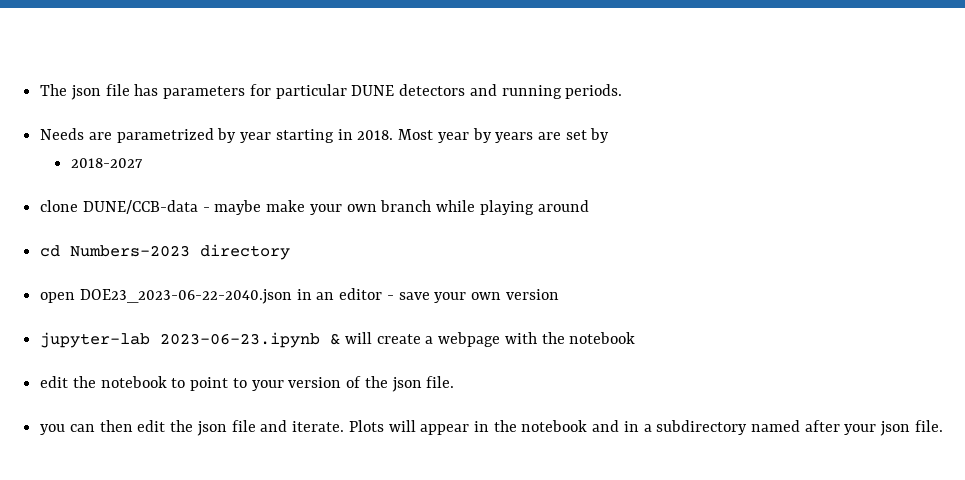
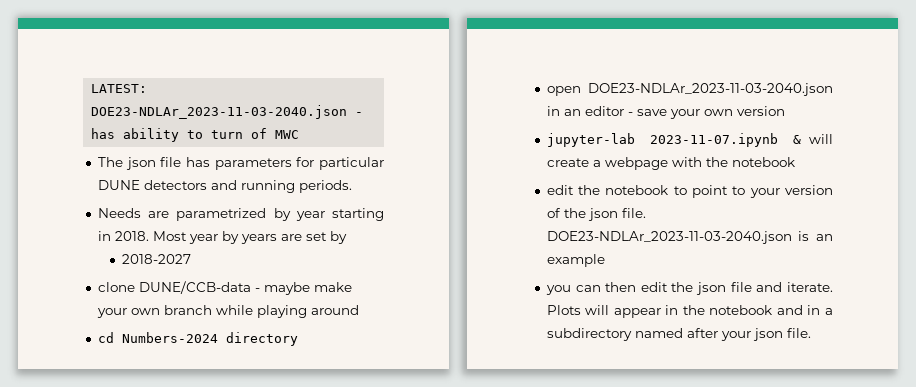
(40, 90) none -> [91,84,148,93] [91,105,364,119] [91,128,300,142] LATEST: DOE23-NDLAr_2023-11-03-2040.json - has ability to turn of MWC //
[70,245,191,257] Numbers-2023 -> [121,332,218,343] Numbers-2024
[79,289,292,304] DOE23_2023-06-22-2040.json -> [588,83,833,96] DOE23-NDLAr_2023-11-03-2040.json
[160,332,321,348] 2023-06-23.ipynb -> [650,133,779,147] 2023-11-07.ipynb
(455, 382) none -> [546,231,833,244] [546,254,605,267] DOE23-NDLAr_2023-11-03-2040.json is an example

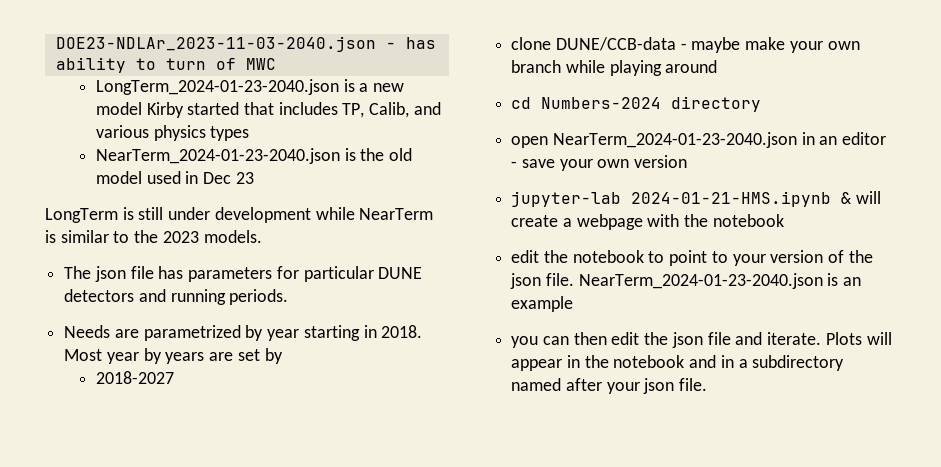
[91,84,148,93] LATEST: -> (55, 44) none
(300, 134) none -> [95,79,404,95] [95,102,441,118] [95,125,250,141] [95,148,412,164] [95,171,254,184] [45,207,434,223] [45,230,262,243] // LongTerm_2024-01-23-2040.json is a new model Kirby started that includes TP, Calib, and various physics types // NearTerm_2024-01-23-2040.json is the old model used in Dec 23 // LongTerm is still under development while NearTerm is similar to the 2023 models.
[588,83,833,96] DOE23-NDLAr_2023-11-03-2040.json -> [552,132,797,148] NearTerm_2024-01-23-2040.json
[650,133,779,147] 2023-11-07.ipynb -> [631,191,832,207] 2024-01-21-HMS.ipynb
[546,231,792,244] DOE23-NDLAr_2023-11-03-2040.json -> [578,273,823,289] NearTerm_2024-01-23-2040.json

